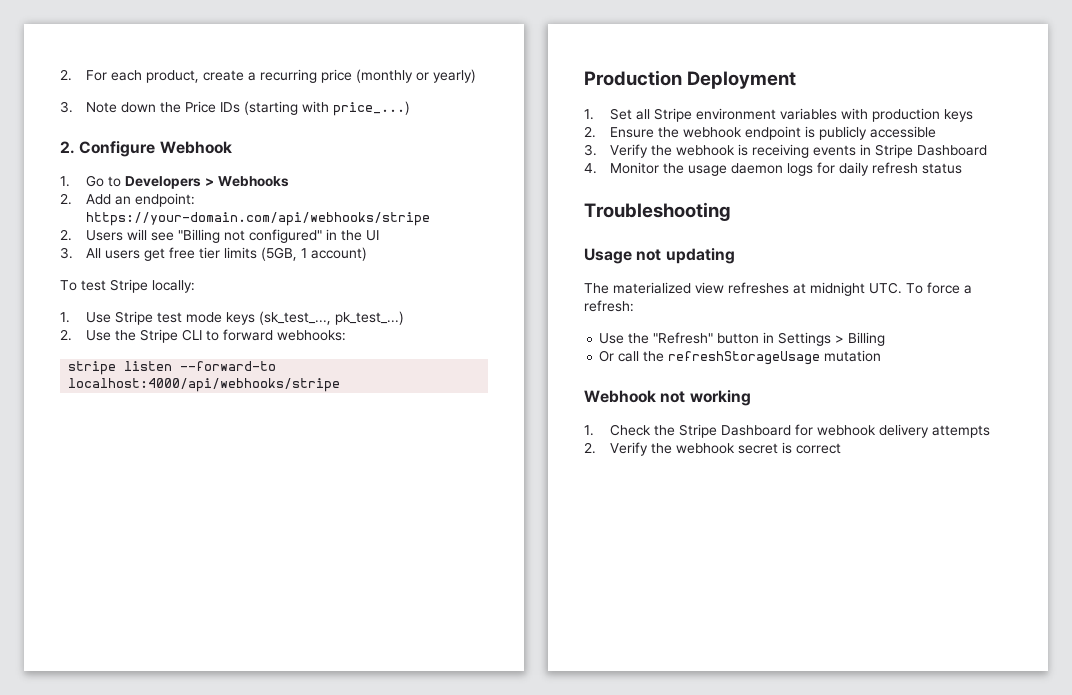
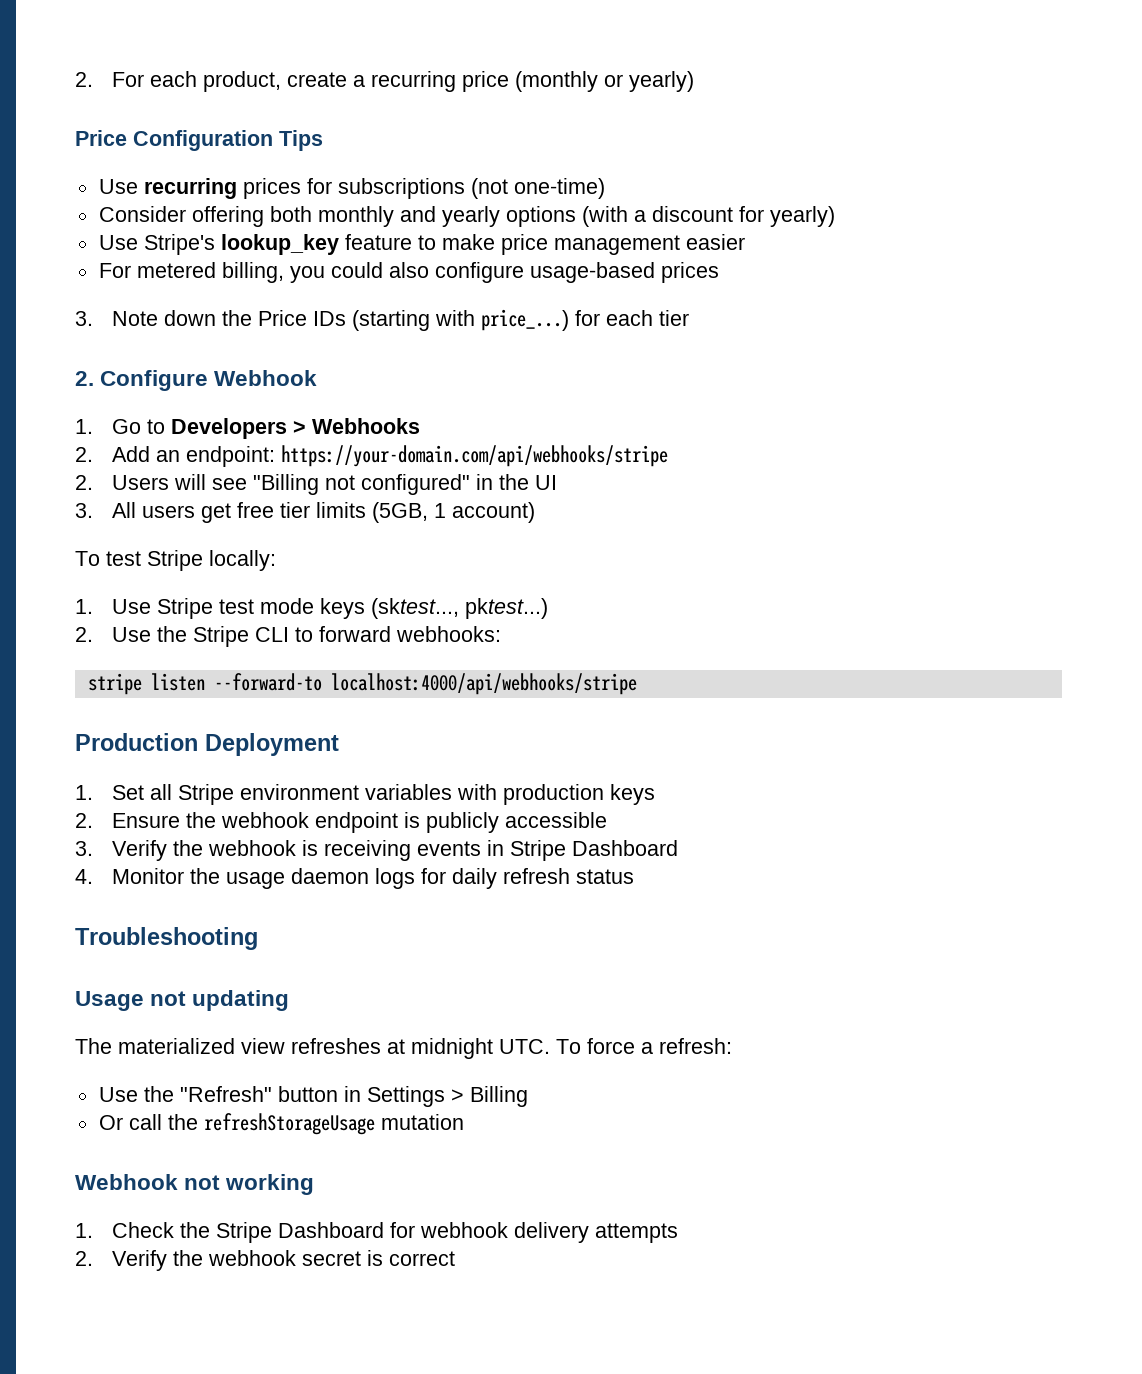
(476, 76) none -> [75,130,323,151] [98,178,605,199] [98,206,835,227] [98,234,745,255] [98,262,719,283] // Price Configuration Tips // Use recurring prices for subscriptions (not one-time) // Consider offering both monthly and yearly options (with a discount for yearly) // Use Stripe's lookup_key feature to make price management easier // For metered billing, you could also configure usage-based prices
(410, 108) none -> [575,310,690,326] for each tier
[258,311,404,325] (sk_test_..., pk_test_...) -> [371,598,549,619] (sktest..., pktest...)

